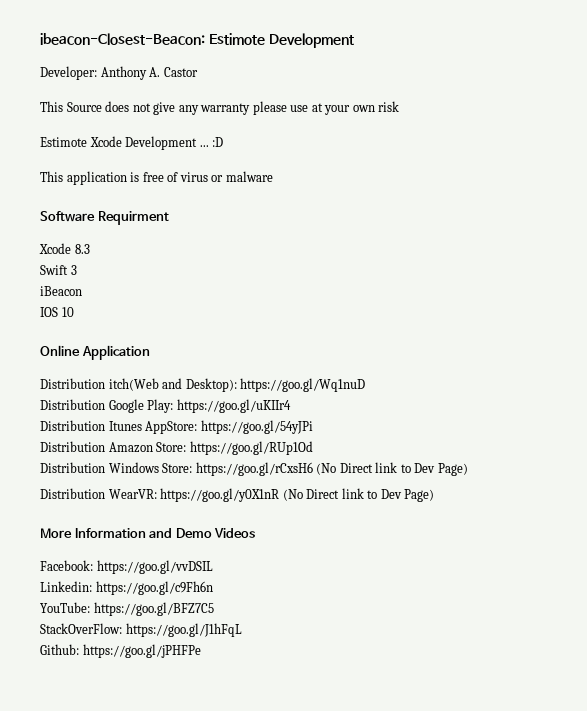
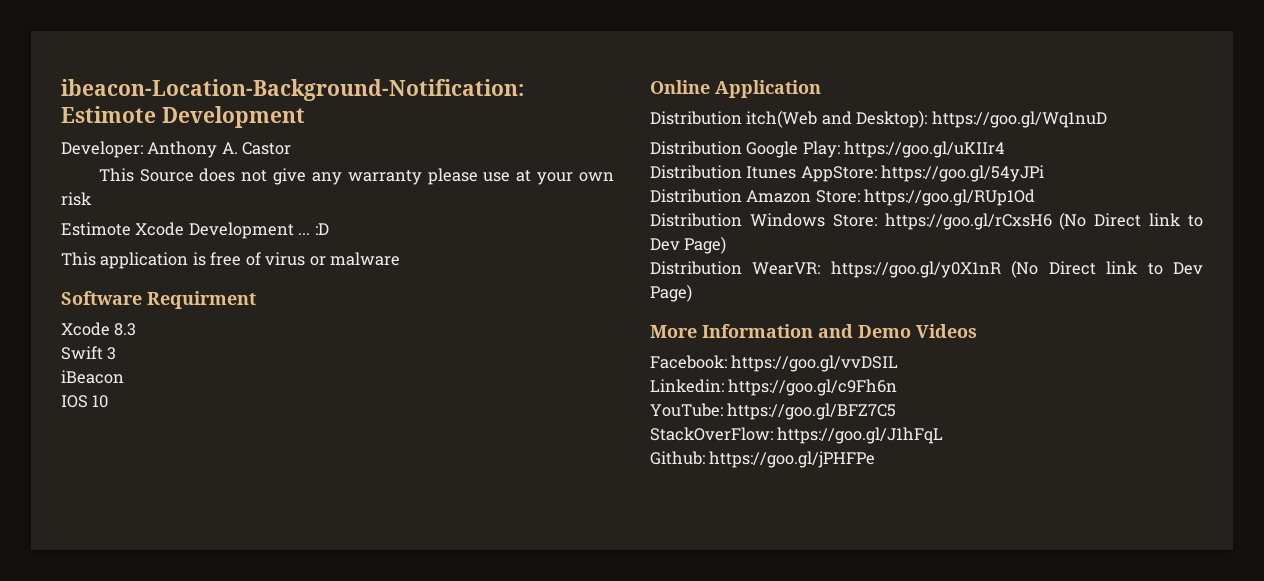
[40,33,205,45] ibeacon-Closest-Beacon: -> [61,79,524,101] ibeacon-Location-Background-Notification:

